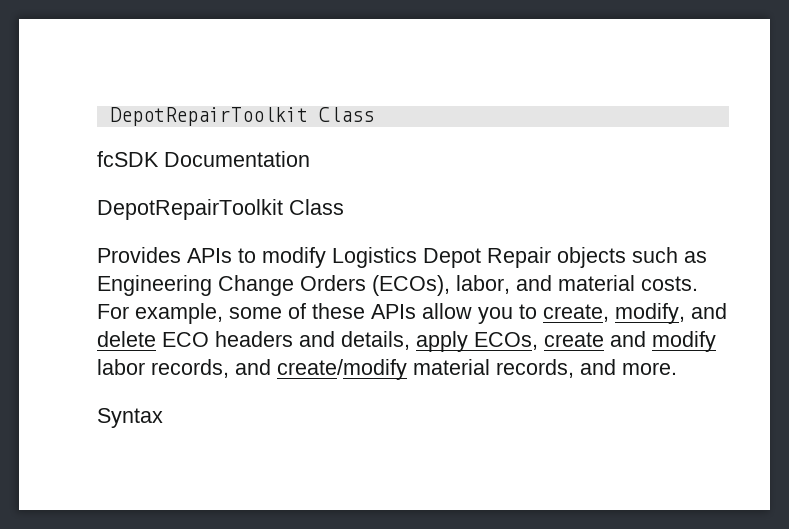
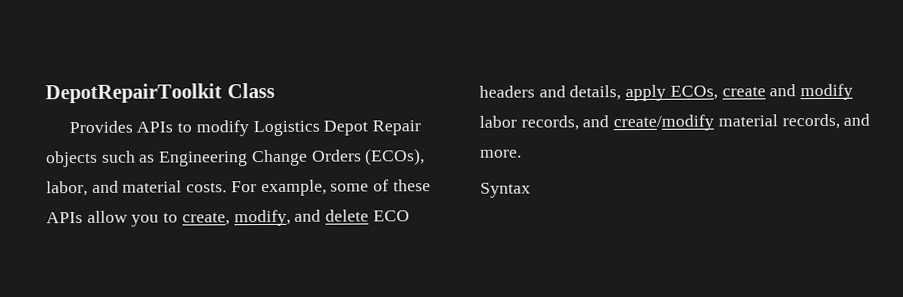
[109,107,374,126] [97,151,310,167] [97,199,344,220] DepotRepairToolkit Class // fcSDK Documentation // DepotRepairToolkit Class -> [45,82,275,104] DepotRepairToolkit Class

